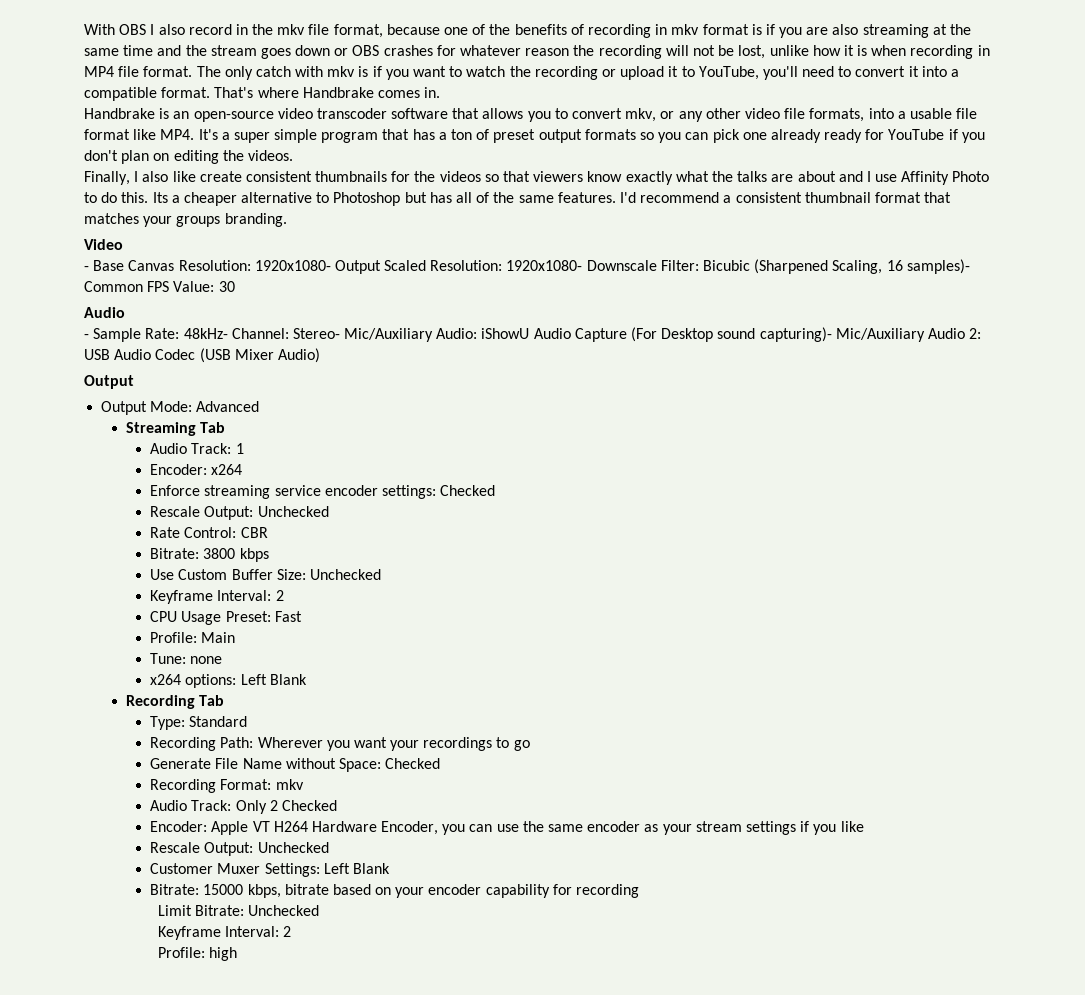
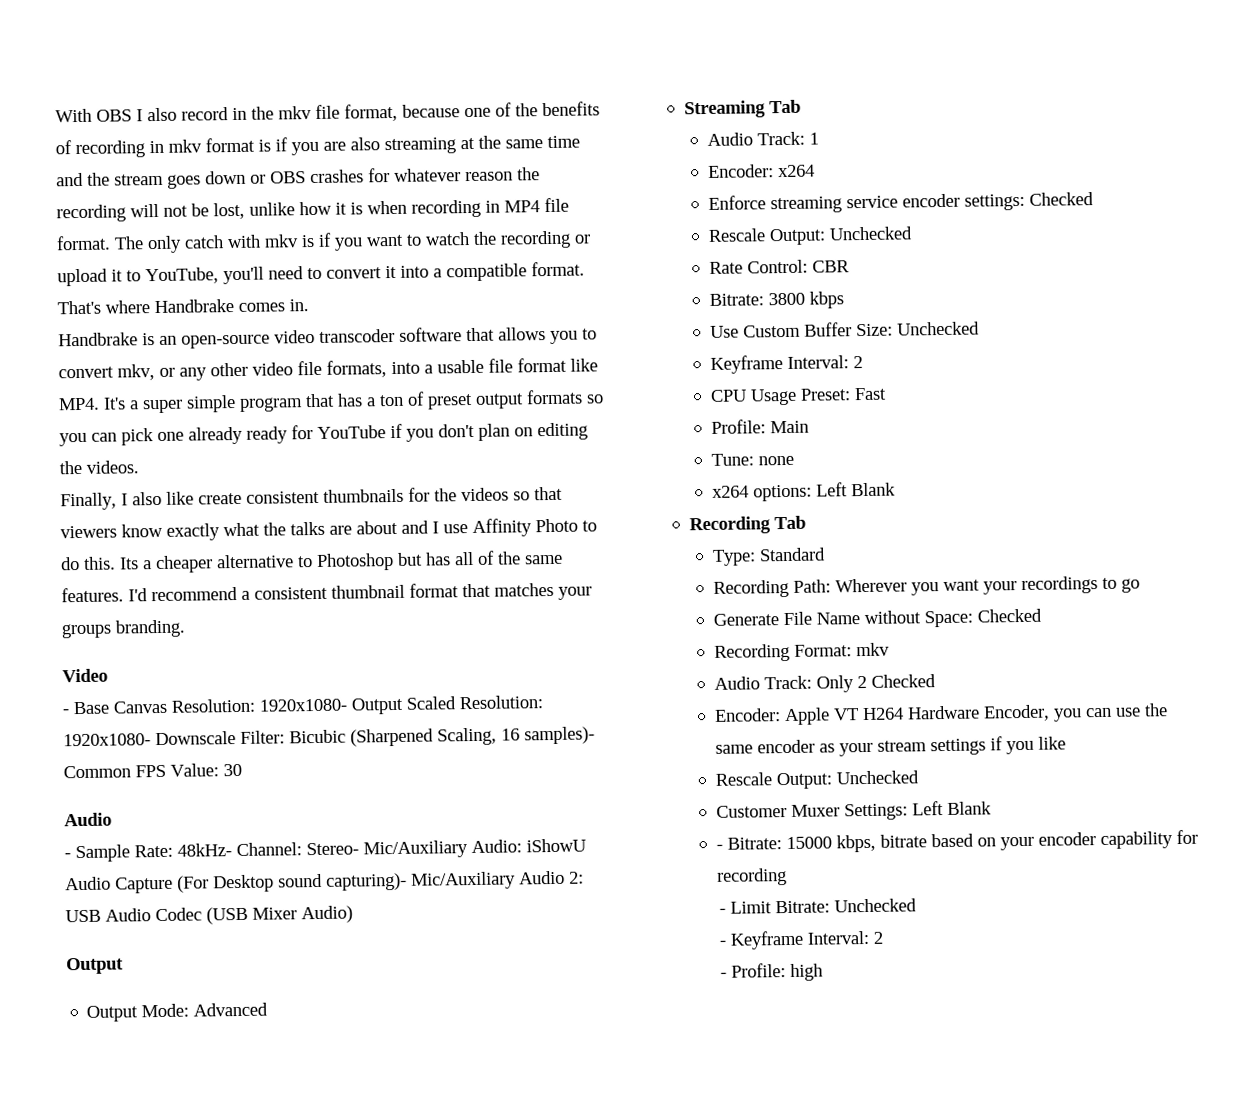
(390, 868) none -> [715,844,723,850] -
(640, 891) none -> [719,908,727,914] -
[157,926,292,940] Keyframe Interval: 2 // -> [719,930,884,950] [720,972,728,978] - Keyframe Interval: 2 // -

